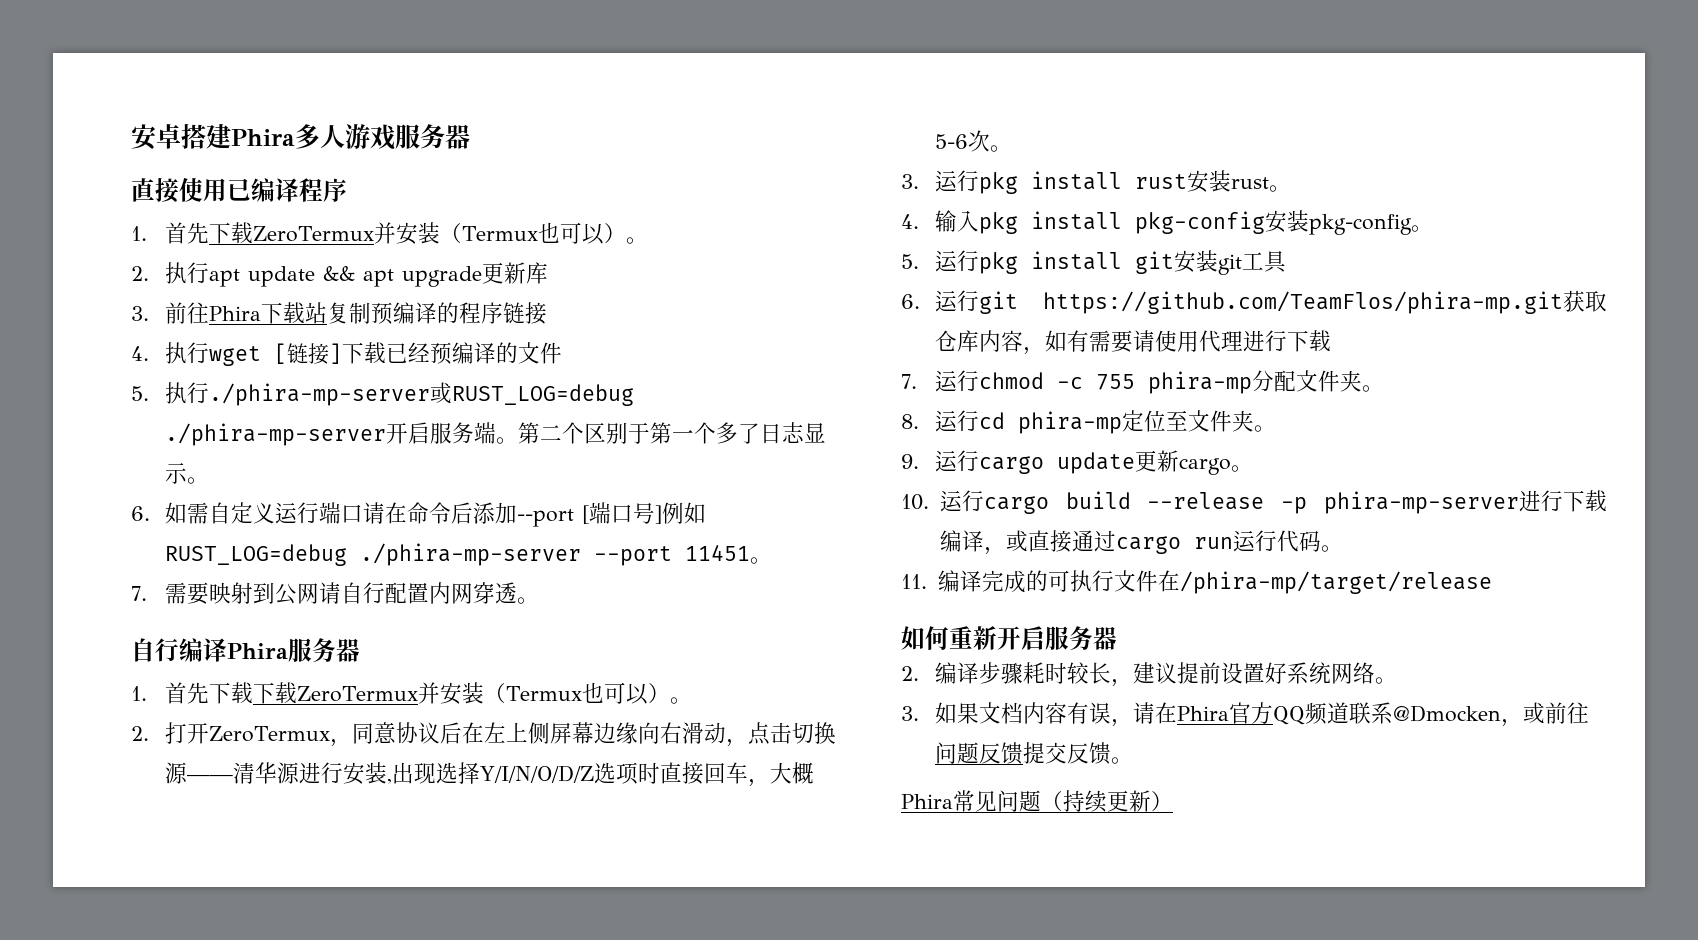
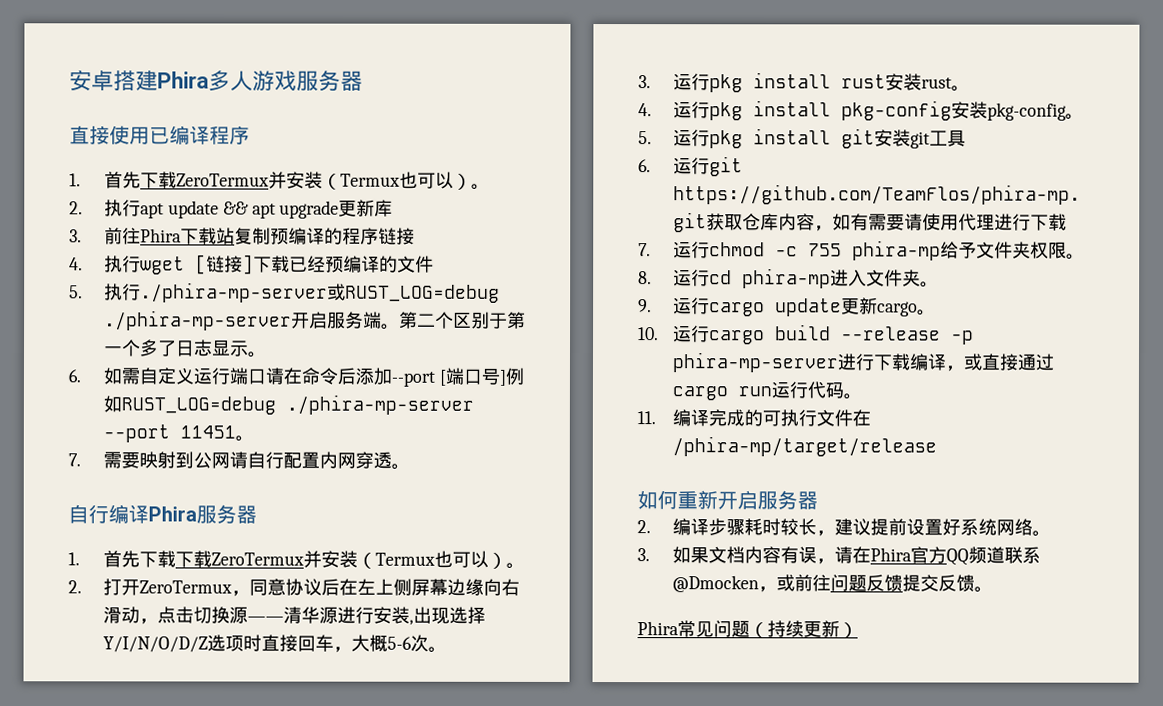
[934,210,979,232] 输入 -> [672,101,710,119] 运行
[1251,370,1362,392] 分配文件夹 -> [939,241,1067,259] 给予文件夹权限
[1121,410,1188,432] 定位至 -> [829,269,867,287] 进入

